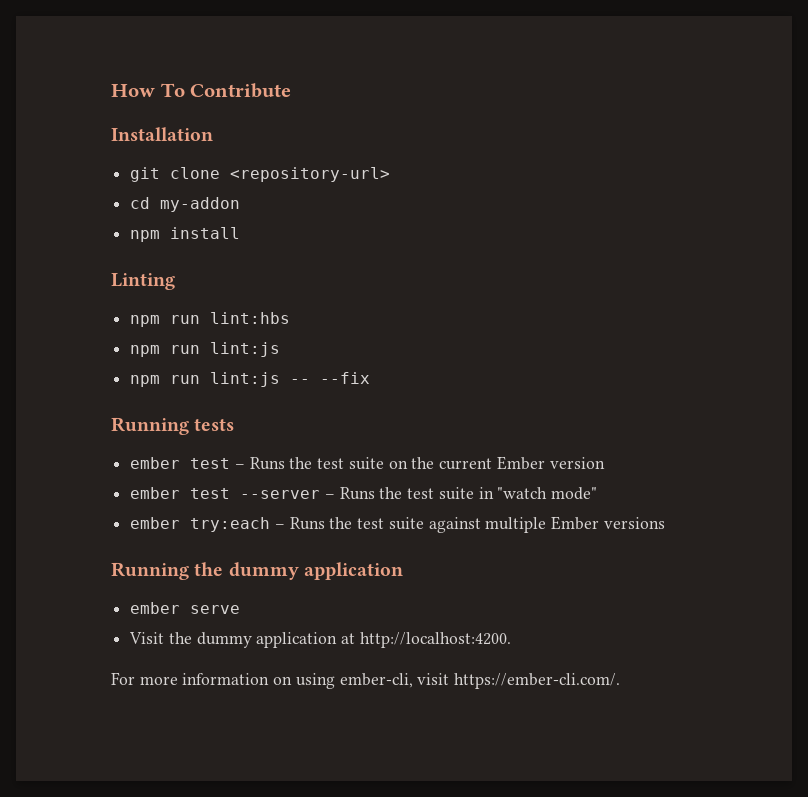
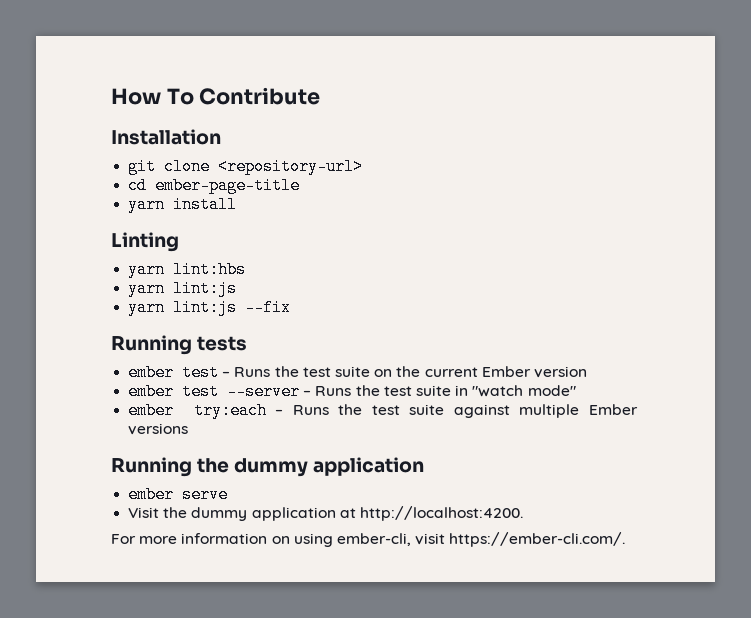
[160,197,241,212] [130,230,161,242] my-addon // npm -> [155,177,301,194] [128,196,166,213] ember-page-title // yarn
[130,315,201,327] npm run -> [128,261,166,278] yarn
[130,345,201,357] npm run -> [128,280,166,297] yarn
[130,372,311,387] npm run lint:js -- -> [128,299,238,316] yarn lint:js

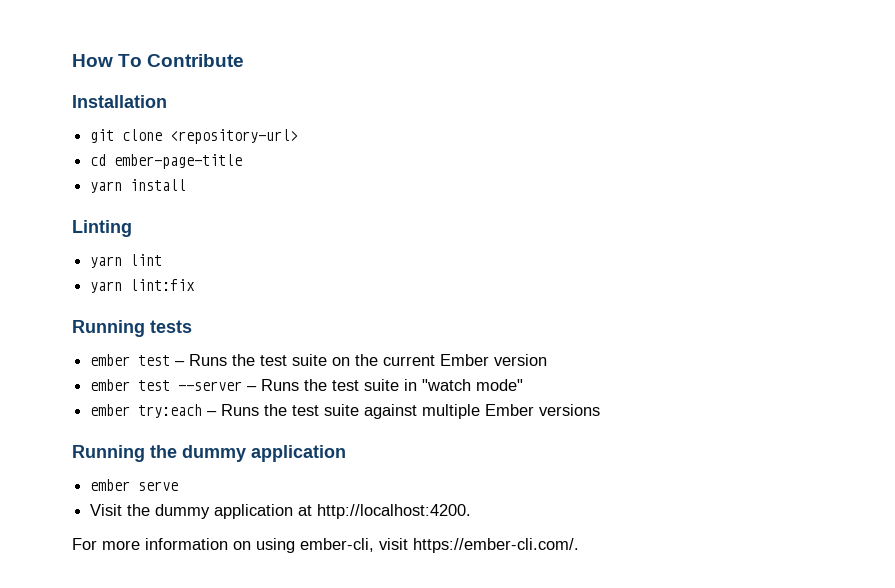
[173,261,247,278] [128,280,238,297] [128,299,292,316] lint:hbs // yarn lint:js // yarn lint:js --fix -> [130,254,163,266] [90,279,196,293] lint // yarn lint:fix

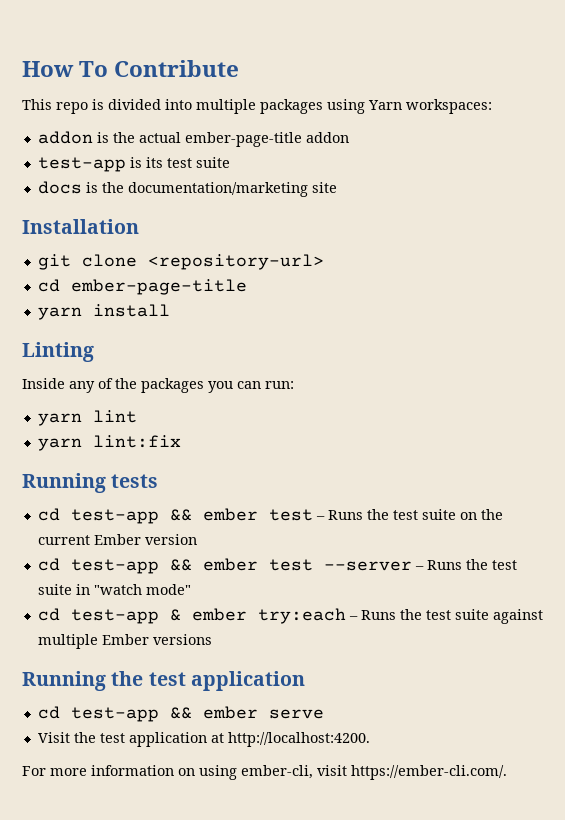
(245, 60) none -> [22,99,492,114] [37,131,349,147] [37,157,230,172] [37,181,337,197] // This repo is divided into multiple packages using Yarn workspaces: // addon is the actual ember-page-title addon // test-app is its test suite // docs is the documentation/marketing site
(132, 228) none -> [22,378,294,393] // Inside any of the packages you can run:
(192, 326) none -> [37,508,192,524] cd test-app &&
(548, 360) none -> [37,558,192,574] cd test-app &&
(524, 385) none -> [37,608,181,624] cd test-app &
[182,445,246,462] dummy -> [148,672,186,686] test
(346, 453) none -> [37,706,192,722] cd test-app &&
[155,504,211,519] dummy -> [99,733,125,743] test

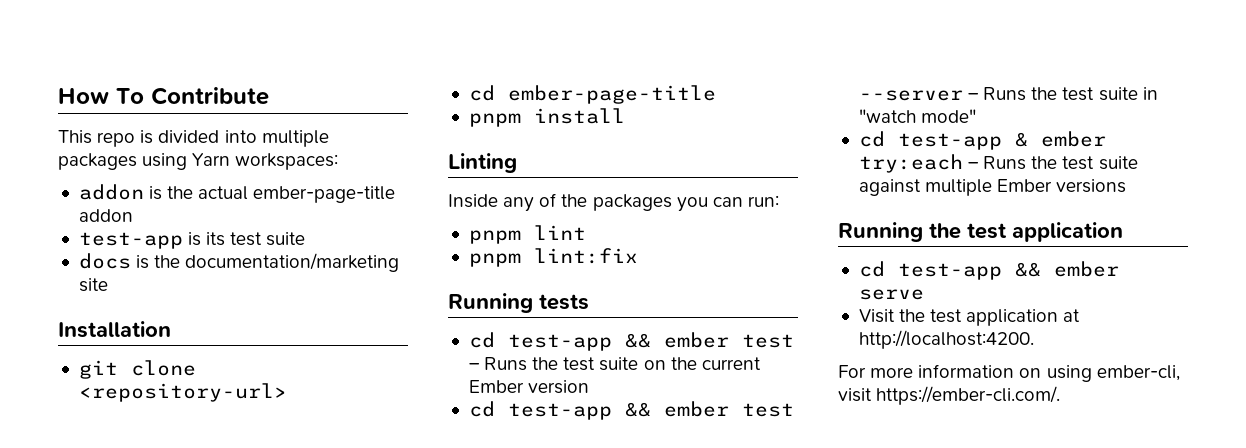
[37,307,82,320] yarn -> [468,113,521,127] pnpm
[37,413,82,426] yarn -> [468,230,521,244] pnpm
[37,438,82,451] yarn -> [468,253,521,267] pnpm

